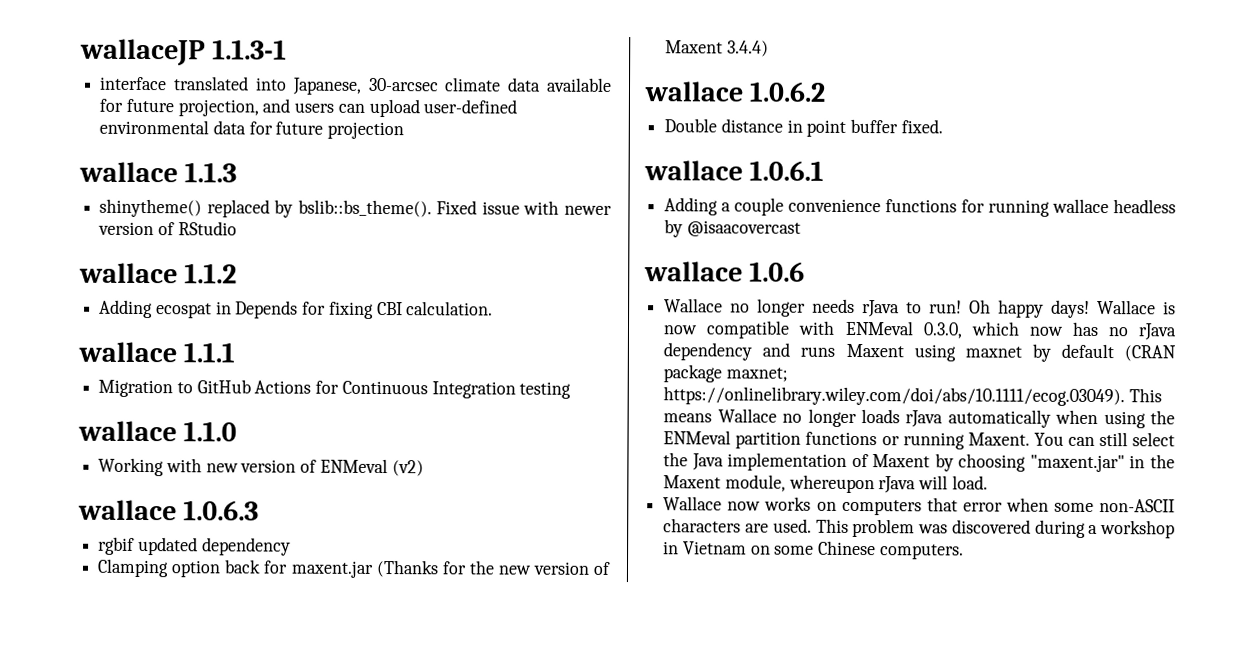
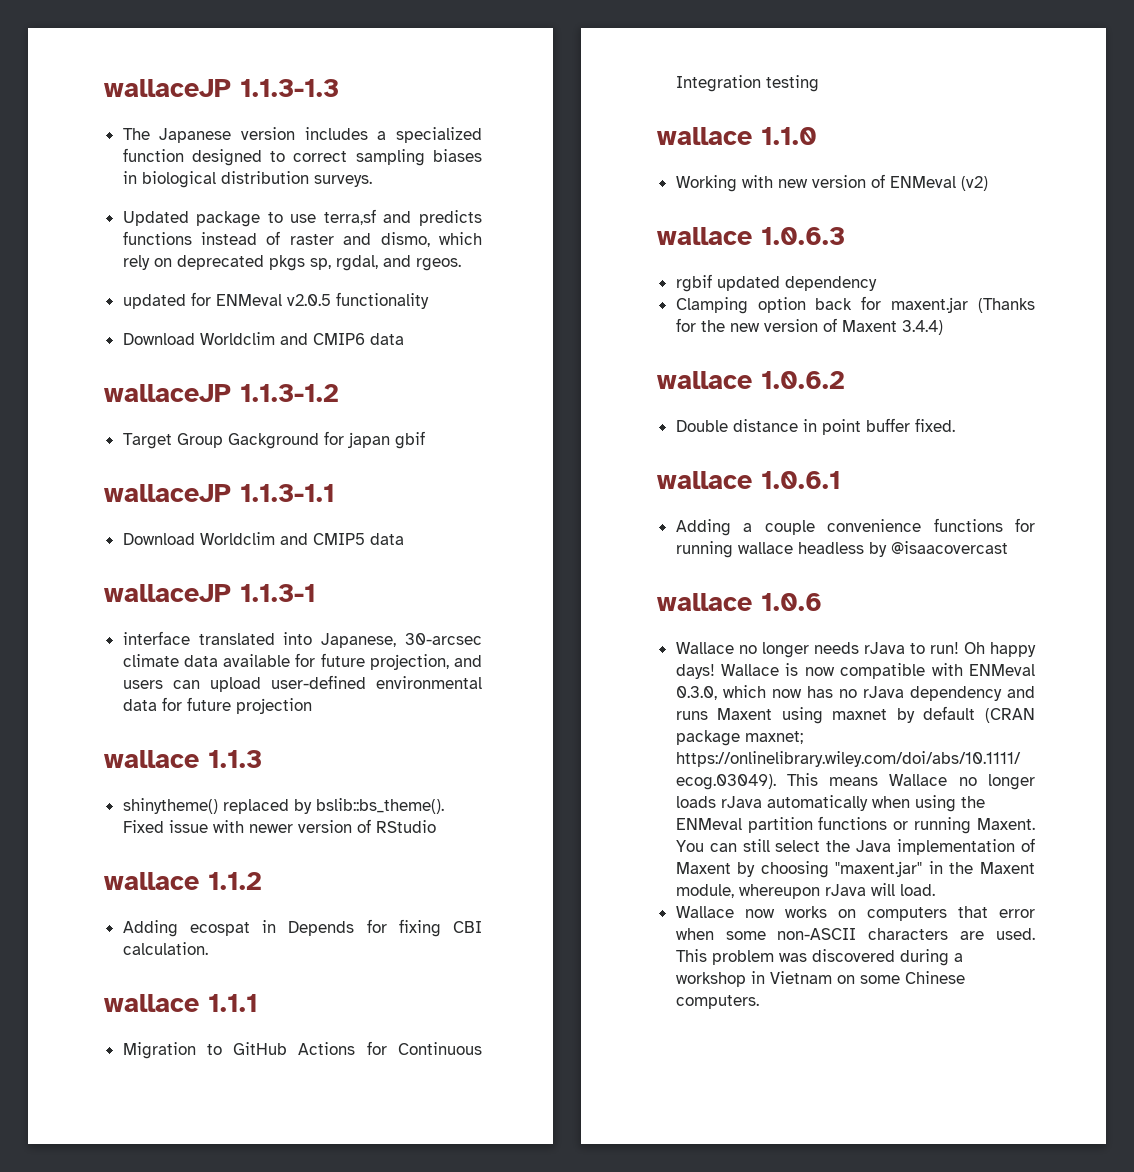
[80,38,206,67] wallaceJP -> [104,79,339,97] [122,127,483,143] [122,148,482,166] [122,171,372,188] [122,209,483,227] [122,231,482,247] [122,255,461,271] [122,292,429,309] [122,332,404,345] [104,384,339,402] [122,431,425,449] [104,484,335,502] [122,532,404,545] [104,584,231,602] wallaceJP 1.1.3-1.3 // The Japanese version includes a specialized function designed to correct sampling biases in biological distribution surveys. // Updated package to use terra,sf and predicts functions instead of raster and dismo, which rely on deprecated pkgs sp, rgdal, and rgeos. // updated for ENMeval v2.0.5 functionality // Download Worldclim and CMIP6 data // wallaceJP 1.1.3-1.2 // Target Group Gackground for japan gbif // wallaceJP 1.1.3-1.1 // Download Worldclim and CMIP5 data // wallaceJP

